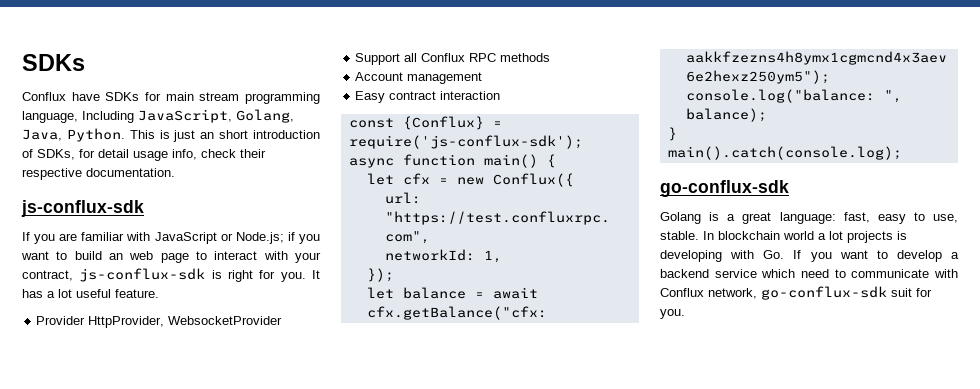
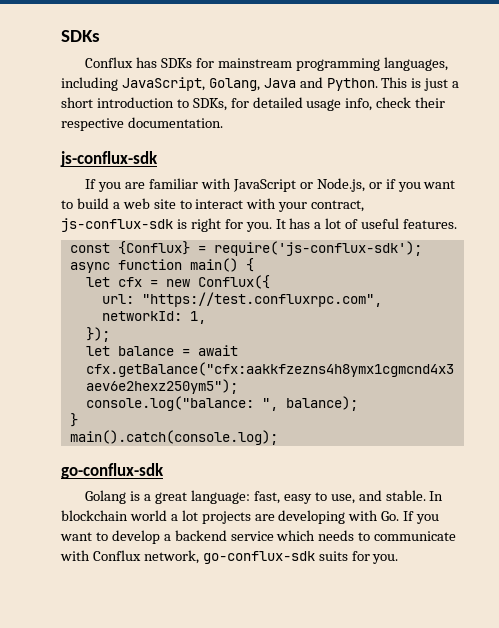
[71,92,100,101] have -> [136,57,158,68] has
[165,92,320,104] [22,109,294,123] [22,129,62,141] main stream programming language, Including JavaScript, Golang, Java, -> [218,57,448,71] [61,77,323,91] mainstream programming languages, including JavaScript, Golang, Java and
[200,132,215,139] an -> [452,81,460,88] a
[22,149,33,158] of -> [176,99,189,108] to
[98,149,129,158] detail -> [252,97,303,108] detailed
[235,232,284,244] Node.js; -> [316,178,382,192] Node.js, or
[109,251,189,263] an web page -> [112,198,176,209] a web site
[76,289,159,298] [36,316,283,328] [355,53,551,65] [355,72,483,84] [355,91,501,103] useful feature. // Provider HttpProvider, WebsocketProvider // Support all Conflux RPC methods // Account management // Easy contract interaction -> [345,218,458,229] of useful features.
(958, 218) none -> [358,490,382,501] and
[897,231,907,240] is -> [254,514,275,521] are
[801,269,829,278] need -> [318,530,355,541] needs
[891,288,912,297] suit -> [318,551,348,561] suits

